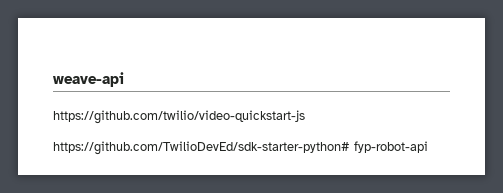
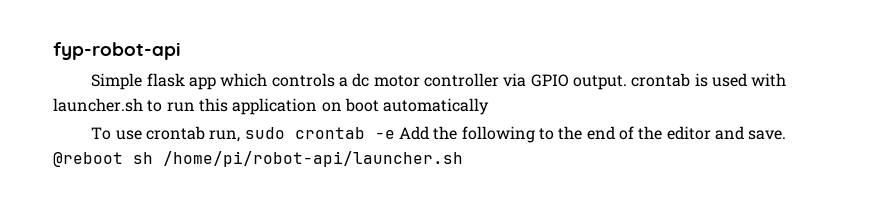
[53,72,124,87] [53,110,305,124] [53,141,428,155] weave-api // https://github.com/twilio/video-quickstart-js // https://github.com/TwilioDevEd/sdk-starter-python# fyp-robot-api -> [53,42,180,60] [91,73,787,90] [53,98,490,115] [91,126,787,143] [53,151,463,167] fyp-robot-api // Simple flask app which controls a dc motor controller via GPIO output. crontab is used with launcher.sh to run this application on boot automatically // To use crontab run, sudo crontab -e Add the following to the end of the editor and save. @reboot sh /home/pi/robot-api/launcher.sh

